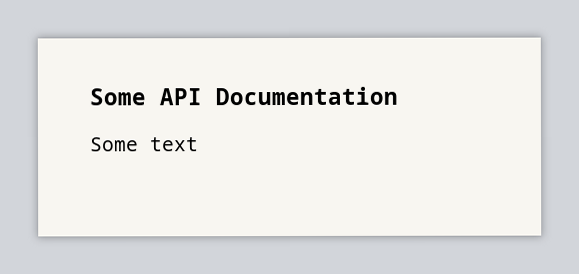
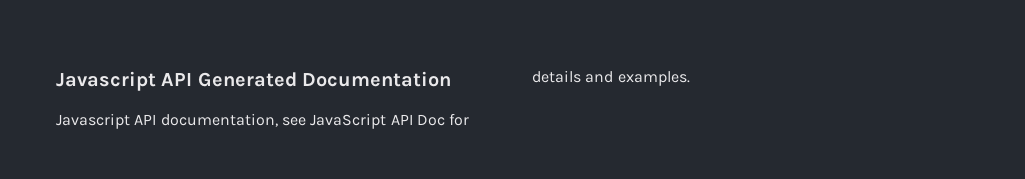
[89,86,398,106] [90,137,199,152] Some API Documentation // Some text -> [56,71,452,91] [56,113,470,129] [532,70,690,86] Javascript API Generated Documentation // Javascript API documentation, see JavaScript API Doc for details and examples.

